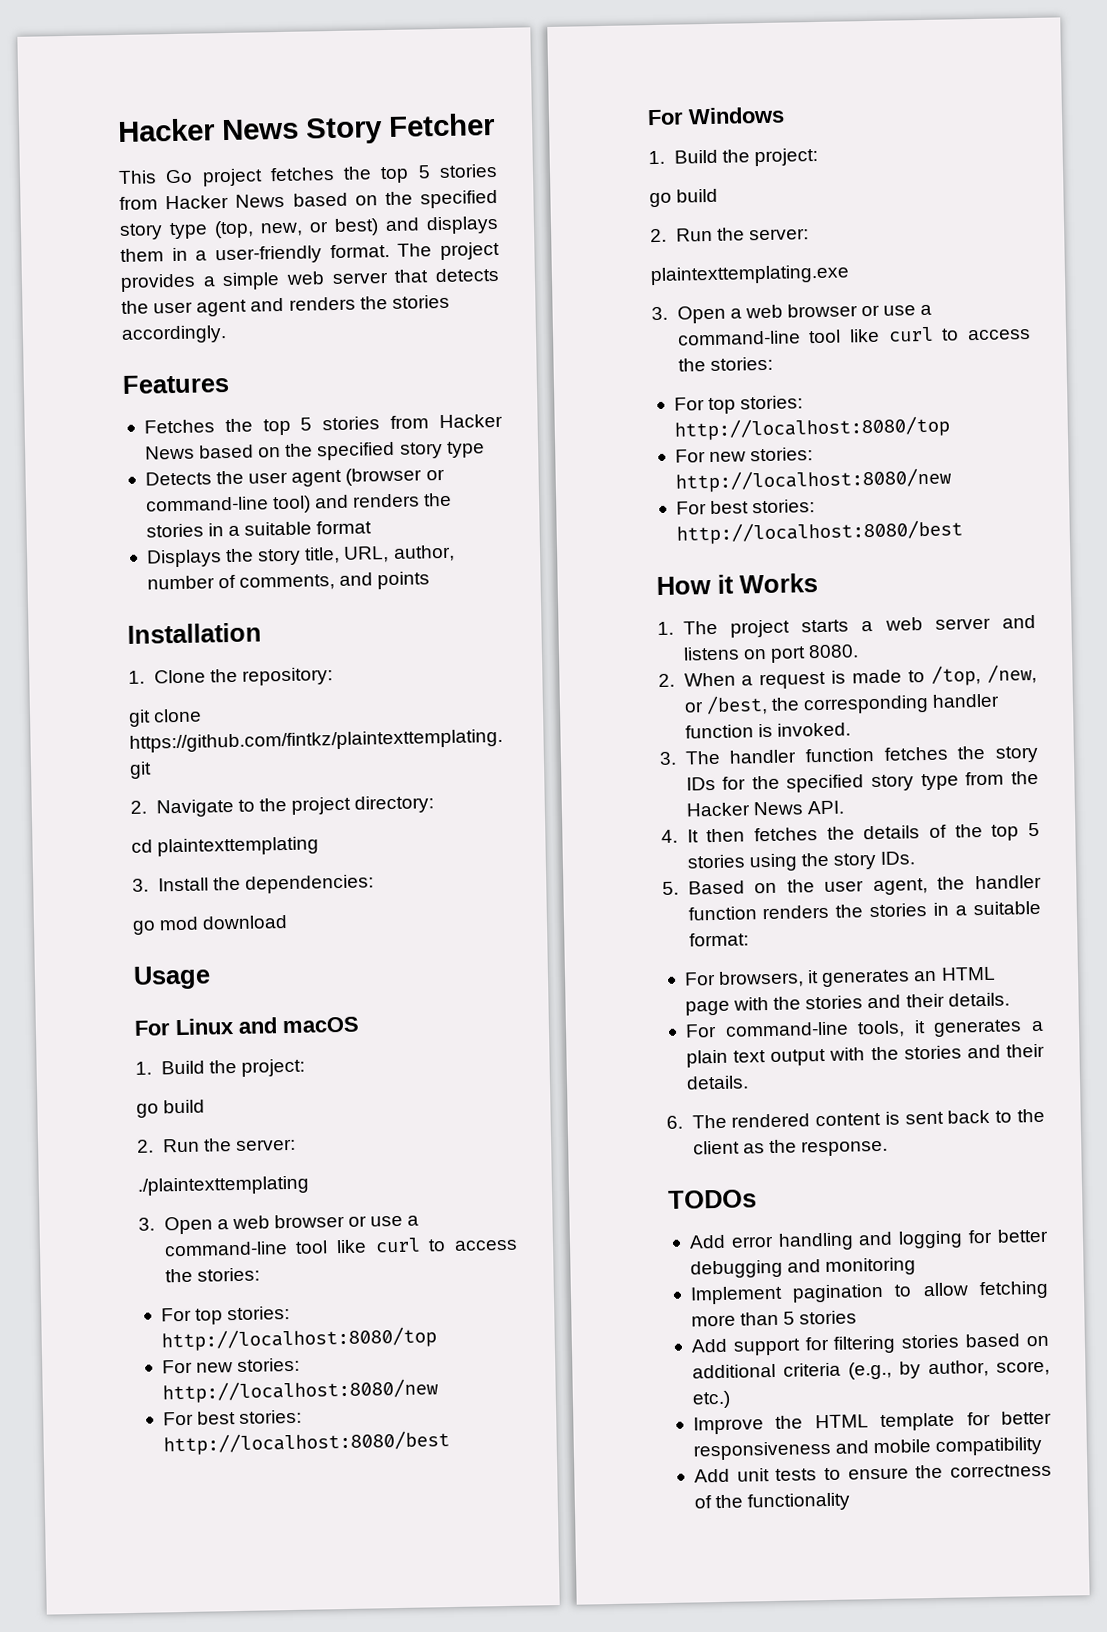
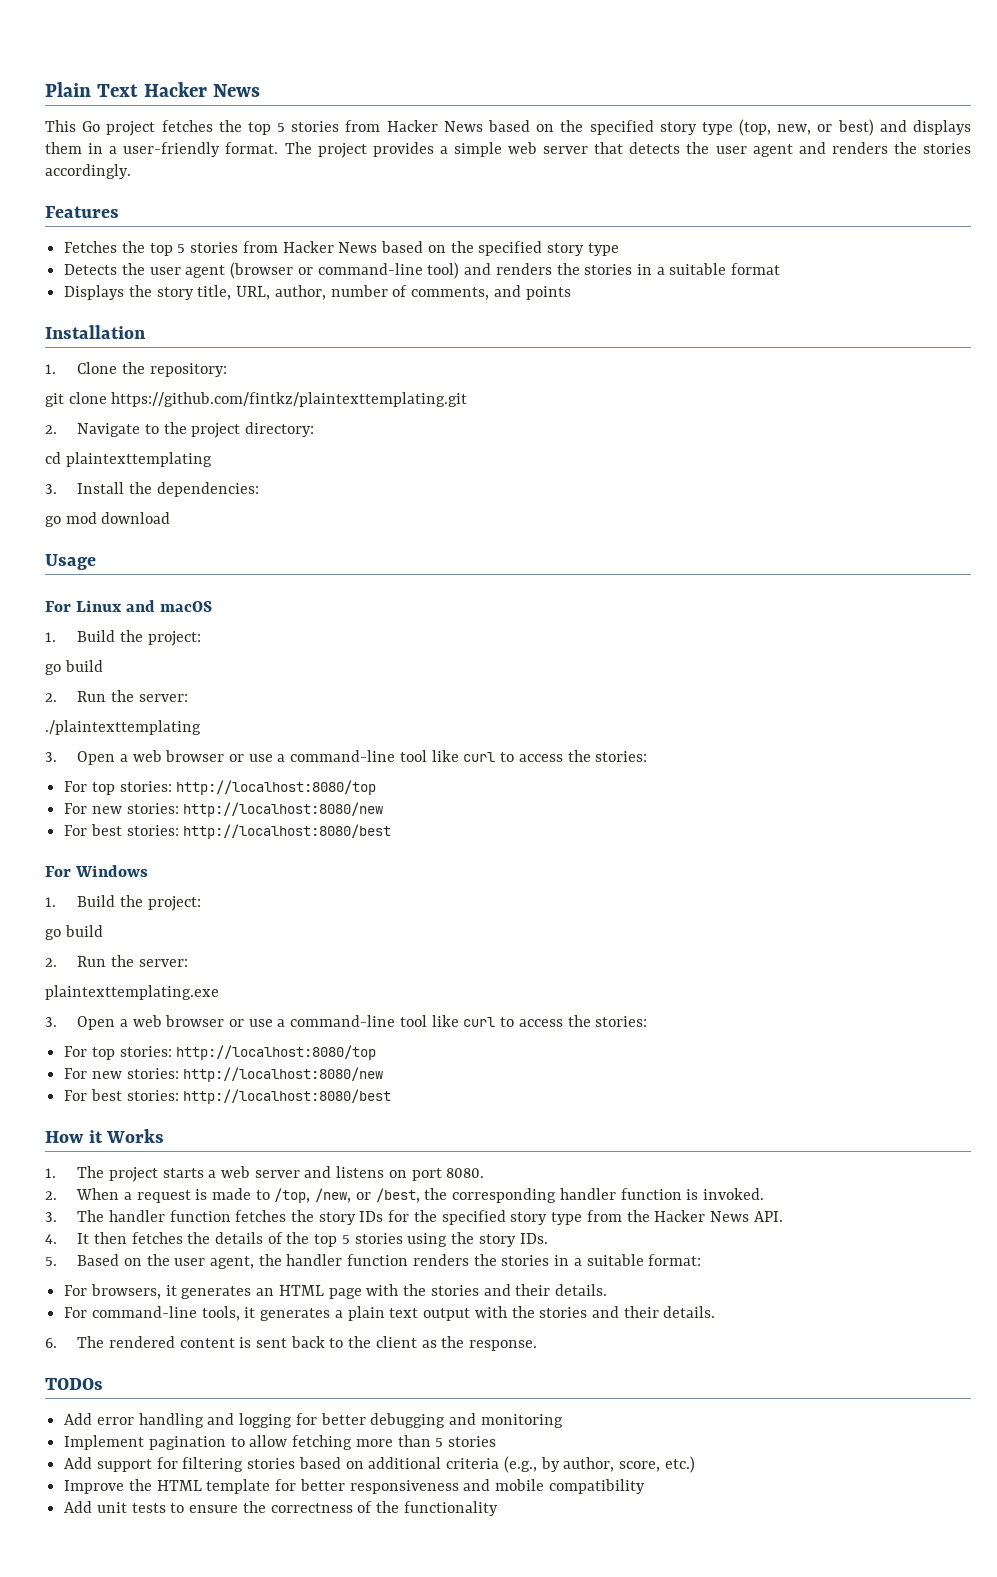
[117,112,496,145] Hacker News Story Fetcher -> [45,82,260,97] Plain Text Hacker News

